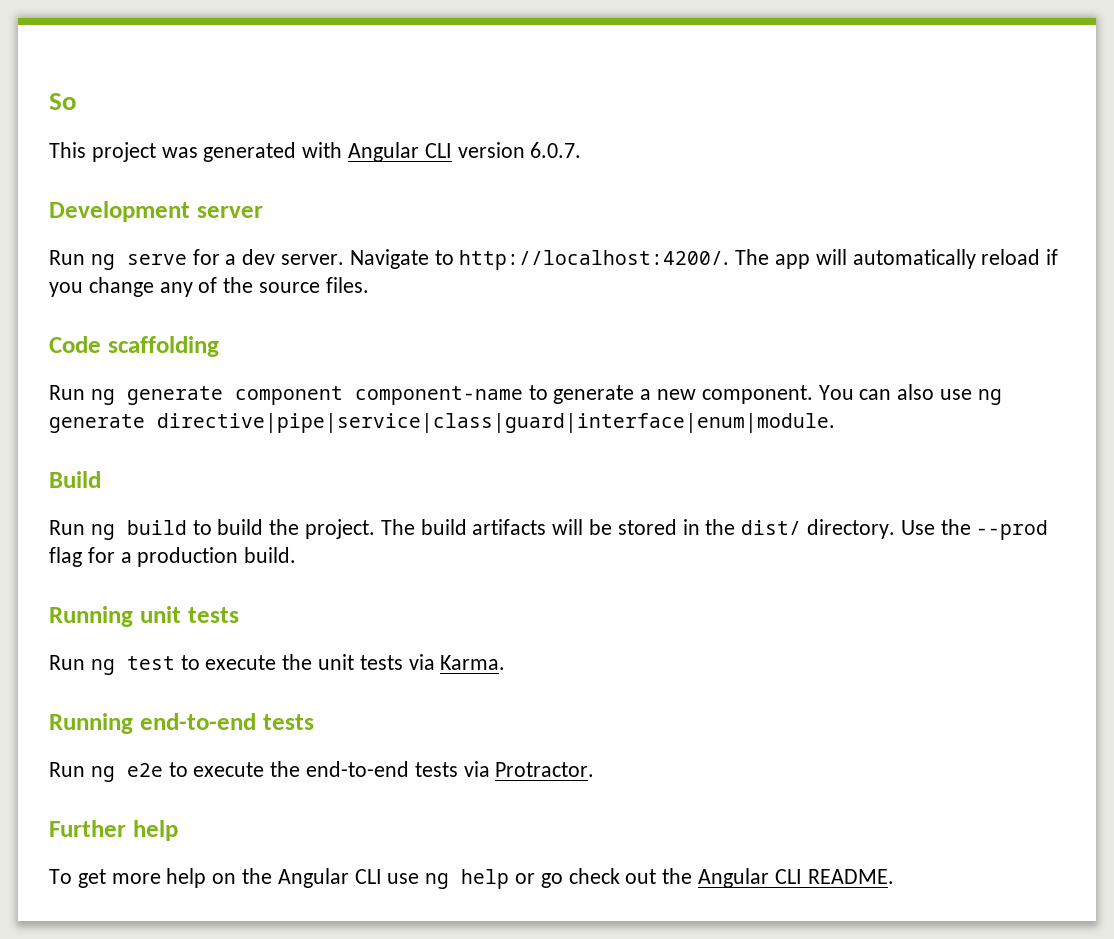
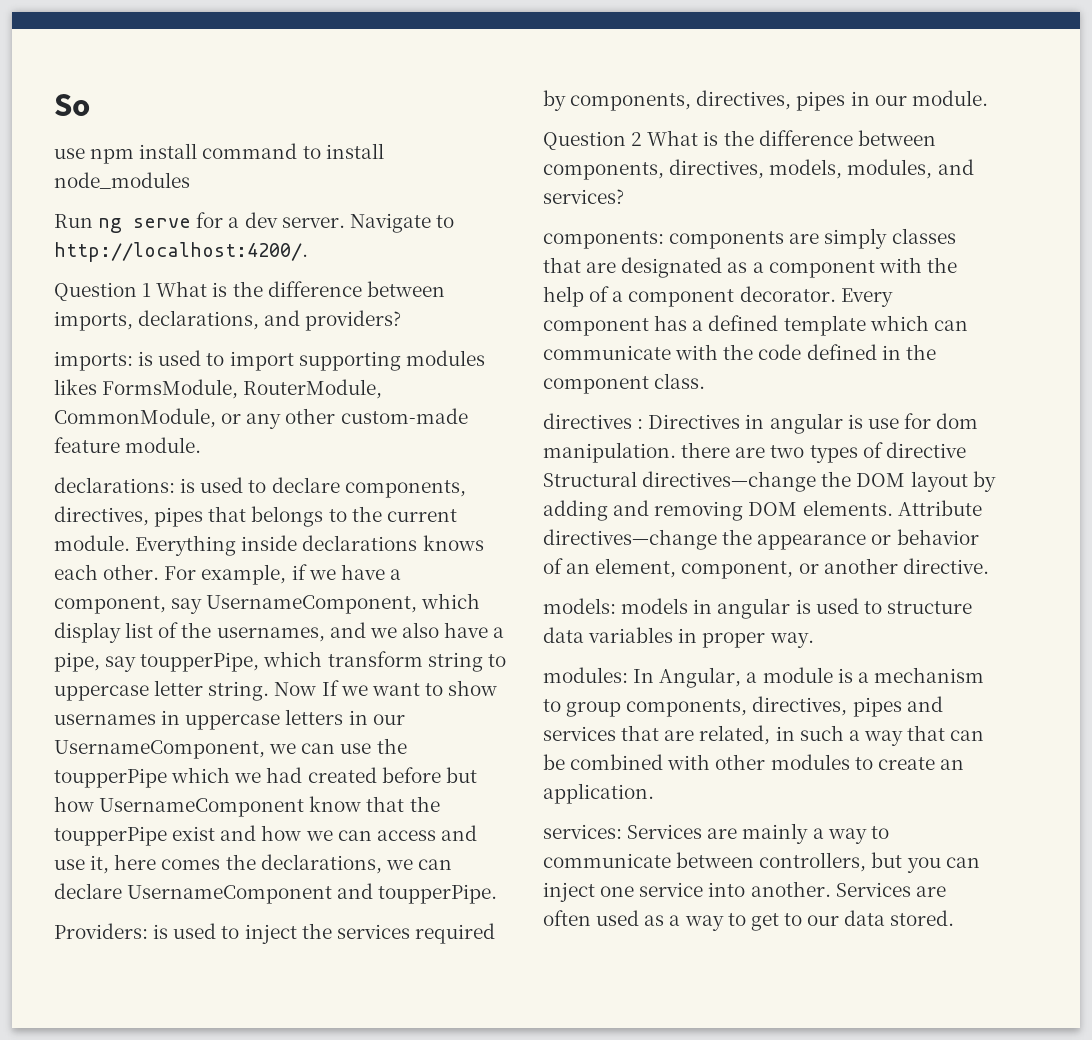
[49,142,582,162] [49,201,263,222] This project was generated with Angular CLI version 6.0.7. // Development server -> [54,143,384,164] [54,172,190,189] use npm install command to install node_modules
[735,249,1059,269] [49,277,369,297] [49,336,219,357] [49,384,1002,405] [49,413,835,433] [49,471,101,488] [49,519,1049,540] [49,547,297,567] [49,606,239,627] [49,654,506,675] [49,713,314,734] [49,761,595,782] [49,820,178,841] [49,868,894,889] The app will automatically reload if you change any of the source files. // Code scaffolding // Run ng generate component component-name to generate a new component. You can also use ng generate directive|pipe|service|class|guard|interface|enum|module. // Build // Run ng build to build the project. The build artifacts will be stored in the dist/ directory. Use the --prod flag for a production build. // Running unit tests // Run ng test to execute the unit tests via Karma. // Running end-to-end tests // Run ng e2e to execute the end-to-end tests via Protractor. // Further help // To get more help on the Angular CLI use ng help or go check out the Angular CLI README. -> [54,281,445,301] [54,310,402,331] [54,350,485,371] [54,379,383,399] [54,408,468,429] [54,437,202,453] [54,477,466,498] [54,506,457,527] [54,535,484,556] [54,564,401,585] [54,593,481,614] [54,622,505,643] [54,651,506,672] [54,680,498,701] [54,709,405,730] [54,738,407,759] [54,767,477,788] [54,796,440,817] [54,825,477,846] [54,854,452,874] [54,883,498,904] [54,923,495,944] [543,90,988,111] [543,130,936,150] [543,159,974,180] [543,189,624,204] [543,228,956,249] [543,257,957,278] [543,286,893,307] [543,315,968,336] [543,344,936,360] [543,373,706,394] [543,413,979,434] [543,442,966,463] [543,471,996,492] [543,500,982,521] [543,529,979,550] [543,558,989,579] [543,598,972,619] [543,627,814,648] [543,667,984,688] [543,696,943,717] [543,725,985,746] [543,754,964,770] [543,783,654,804] [543,823,889,844] [543,852,980,873] [543,881,946,902] [543,910,955,931] // Question 1 What is the difference between imports, declarations, and providers? // imports: is used to import supporting modules likes FormsModule, RouterModule, CommonModule, or any other custom-made feature module. // declarations: is used to declare components, directives, pipes that belongs to the current module. Everything inside declarations knows each other. For example, if we have a component, say UsernameComponent, which display list of the usernames, and we also have a pipe, say toupperPipe, which transform string to uppercase letter string. Now If we want to show usernames in uppercase letters in our UsernameComponent, we can use the toupperPipe which we had created before but how UsernameComponent know that the toupperPipe exist and how we can access and use it, here comes the declarations, we can declare UsernameComponent and toupperPipe. // Providers: is used to inject the services required by components, directives, pipes in our module. // Question 2 What is the difference between components, directives, models, modules, and services? // components: components are simply classes that are designated as a component with the help of a component decorator. Every component has a defined template which can communicate with the code defined in the component class. // directives : Directives in angular is use for dom manipulation. there are two types of directive Structural directives—change the DOM layout by adding and removing DOM elements. Attribute directives—change the appearance or behavior of an element, component, or another directive. // models: models in angular is used to structure data variables in proper way. // modules: In Angular, a module is a mechanism to group components, directives, pipes and services that are related, in such a way that can be combined with other modules to create an application. // services: Services are mainly a way to communicate between controllers, but you can inject one service into another. Services are often used as a way to get to our data stored.

